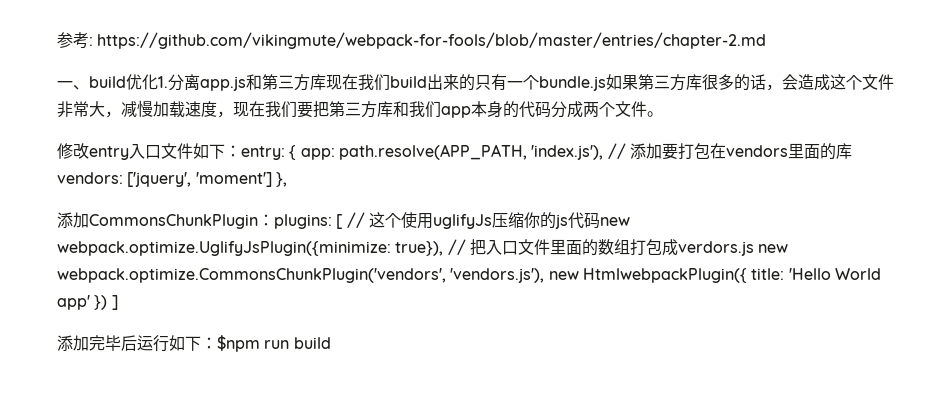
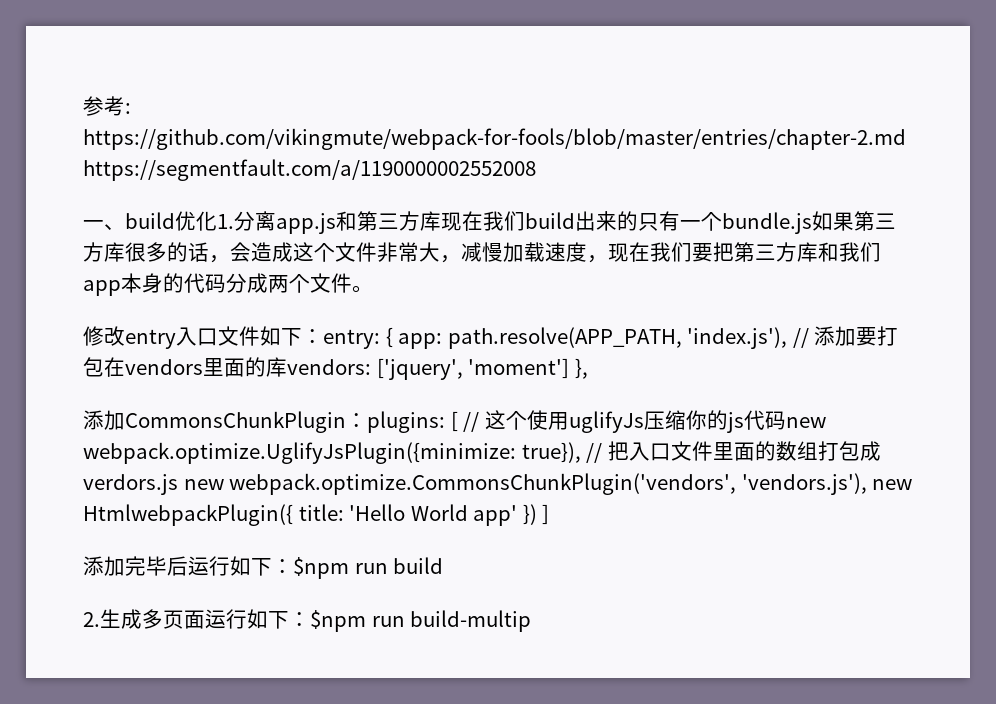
(767, 40) none -> [83,159,536,181] https://segmentfault.com/a/1190000002552008
(331, 343) none -> [83,609,532,632] // 2.生成多页面运行如下：$npm run build-multip

